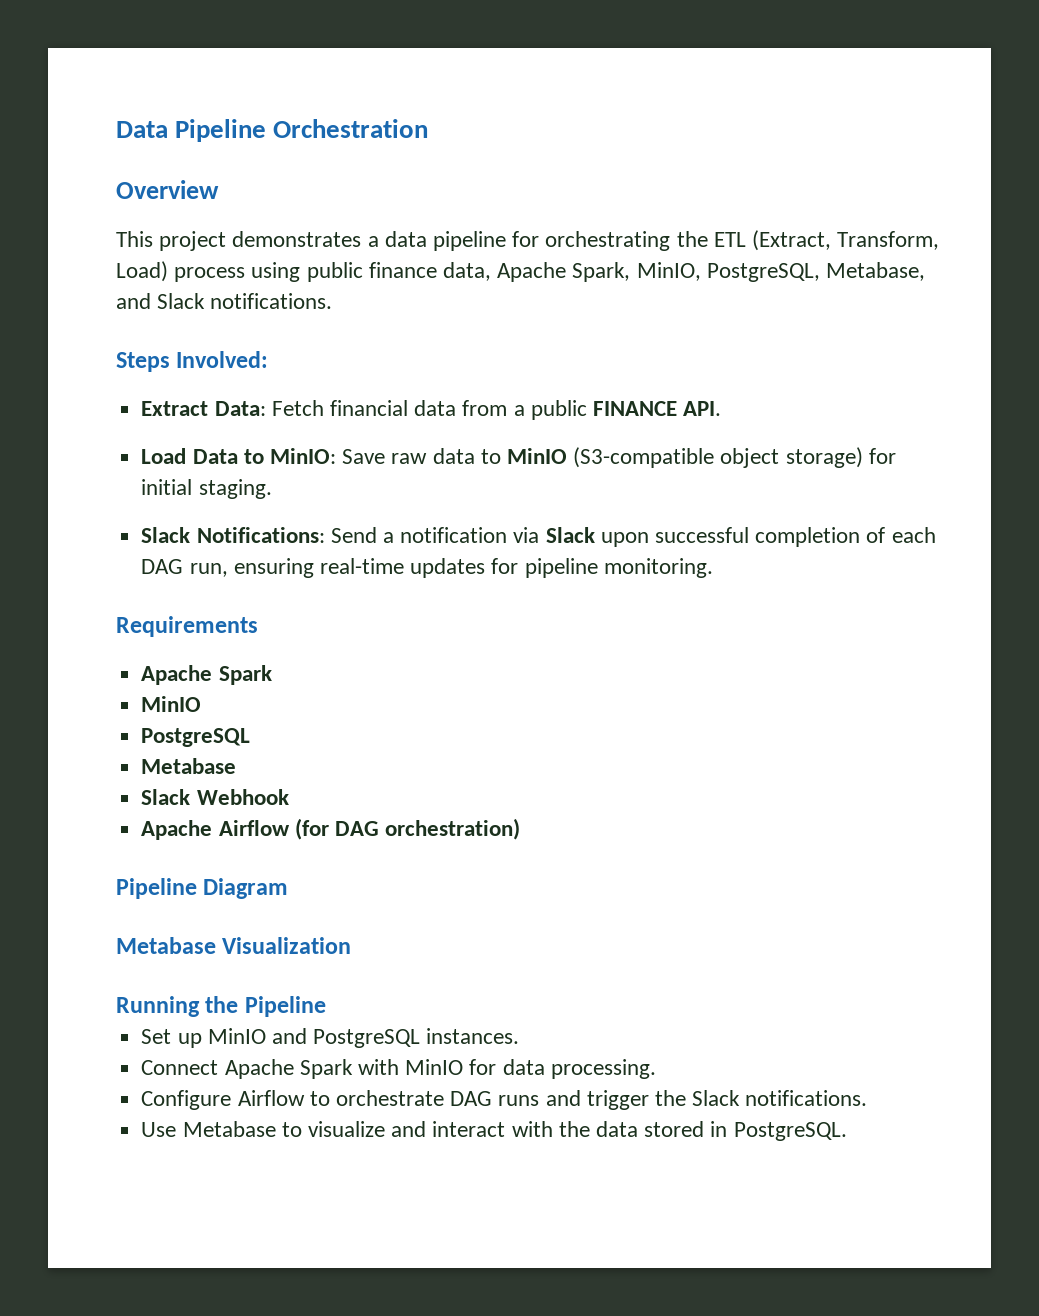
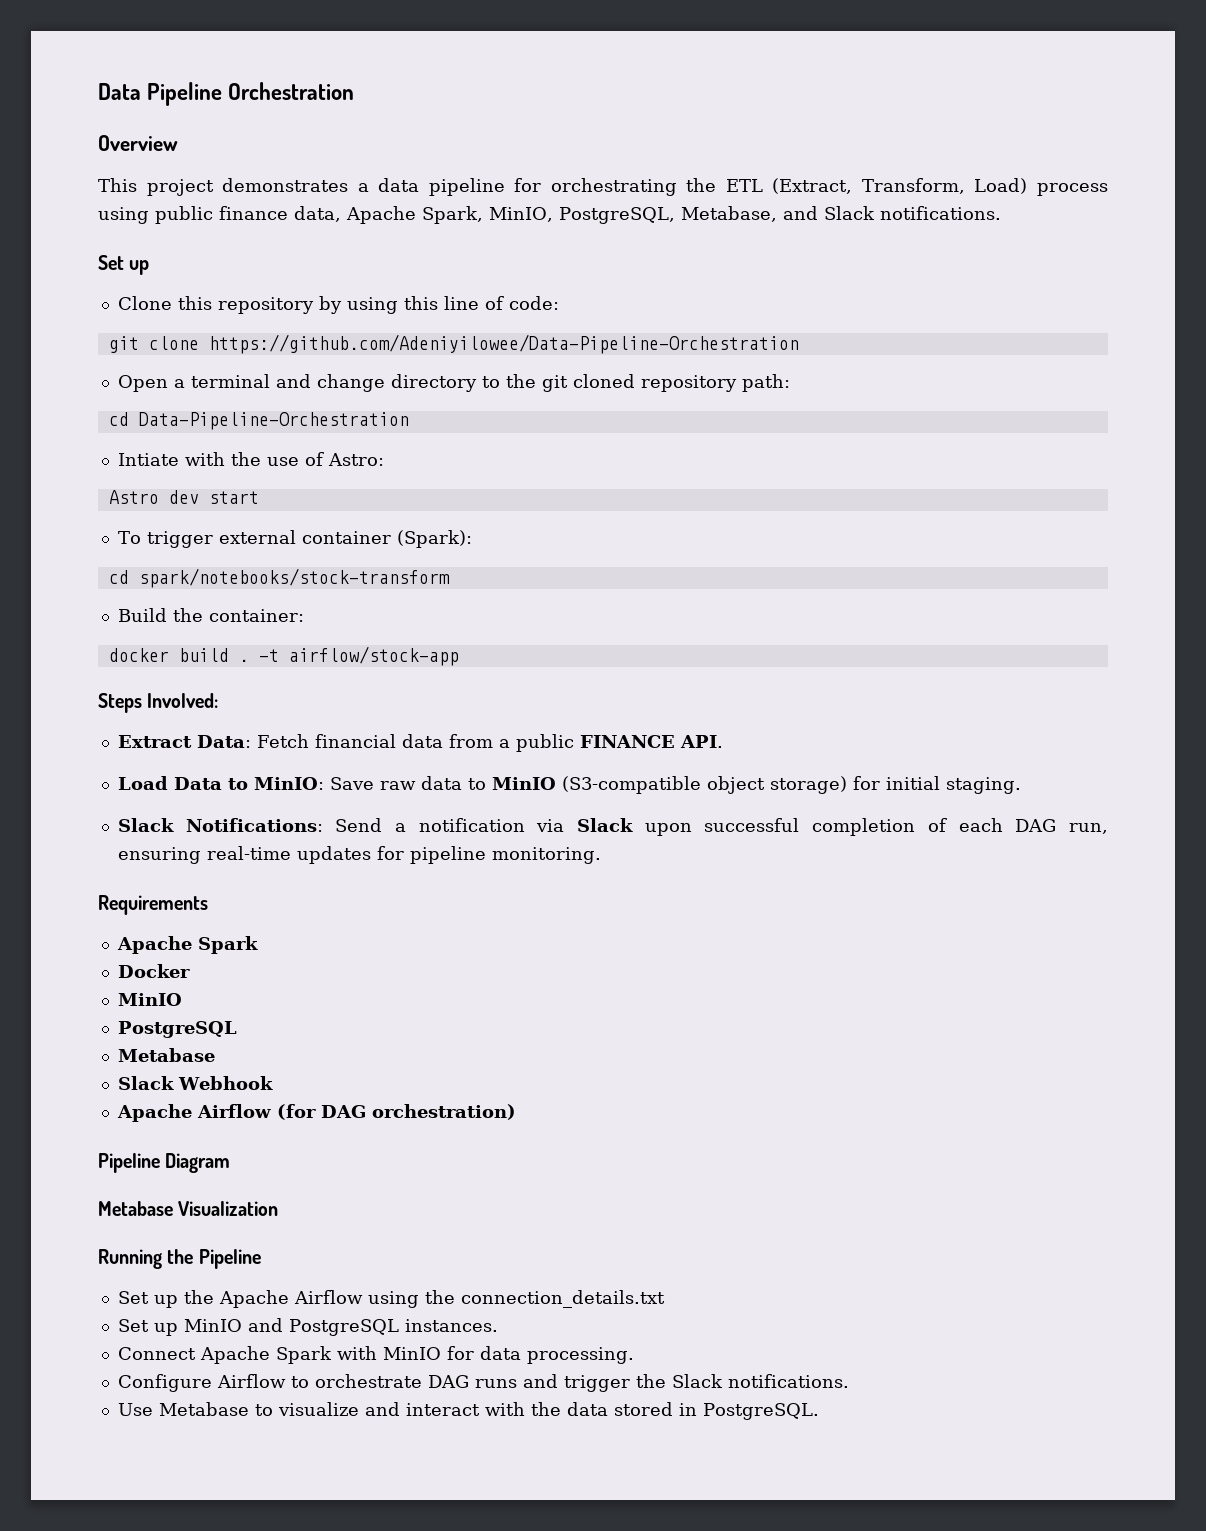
(333, 301) none -> [98,255,150,275] [117,296,559,314] [108,334,799,354] [117,374,790,392] [108,412,409,430] [117,452,384,466] [108,490,259,504] [117,530,472,548] [108,568,450,588] [117,608,304,622] [108,646,459,666] // Set up // Clone this repository by using this line of code: // git clone https://github.com/Adeniyilowee/Data-Pipeline-Orchestration // Open a terminal and change directory to the git cloned repository path: // cd Data-Pipeline-Orchestration // Intiate with the use of Astro: // Astro dev start // To trigger external container (Spark): // cd spark/notebooks/stock-transform // Build the container: // docker build . -t airflow/stock-app
(272, 675) none -> [117,964,190,978] // Docker
(326, 1006) none -> [117,1290,665,1308] // Set up the Apache Airflow using the connection_details.txt

